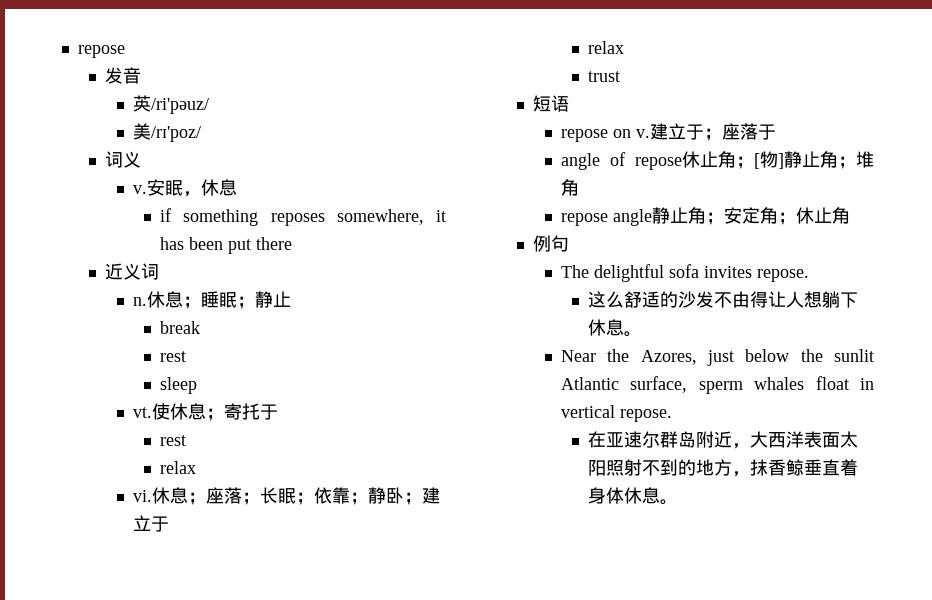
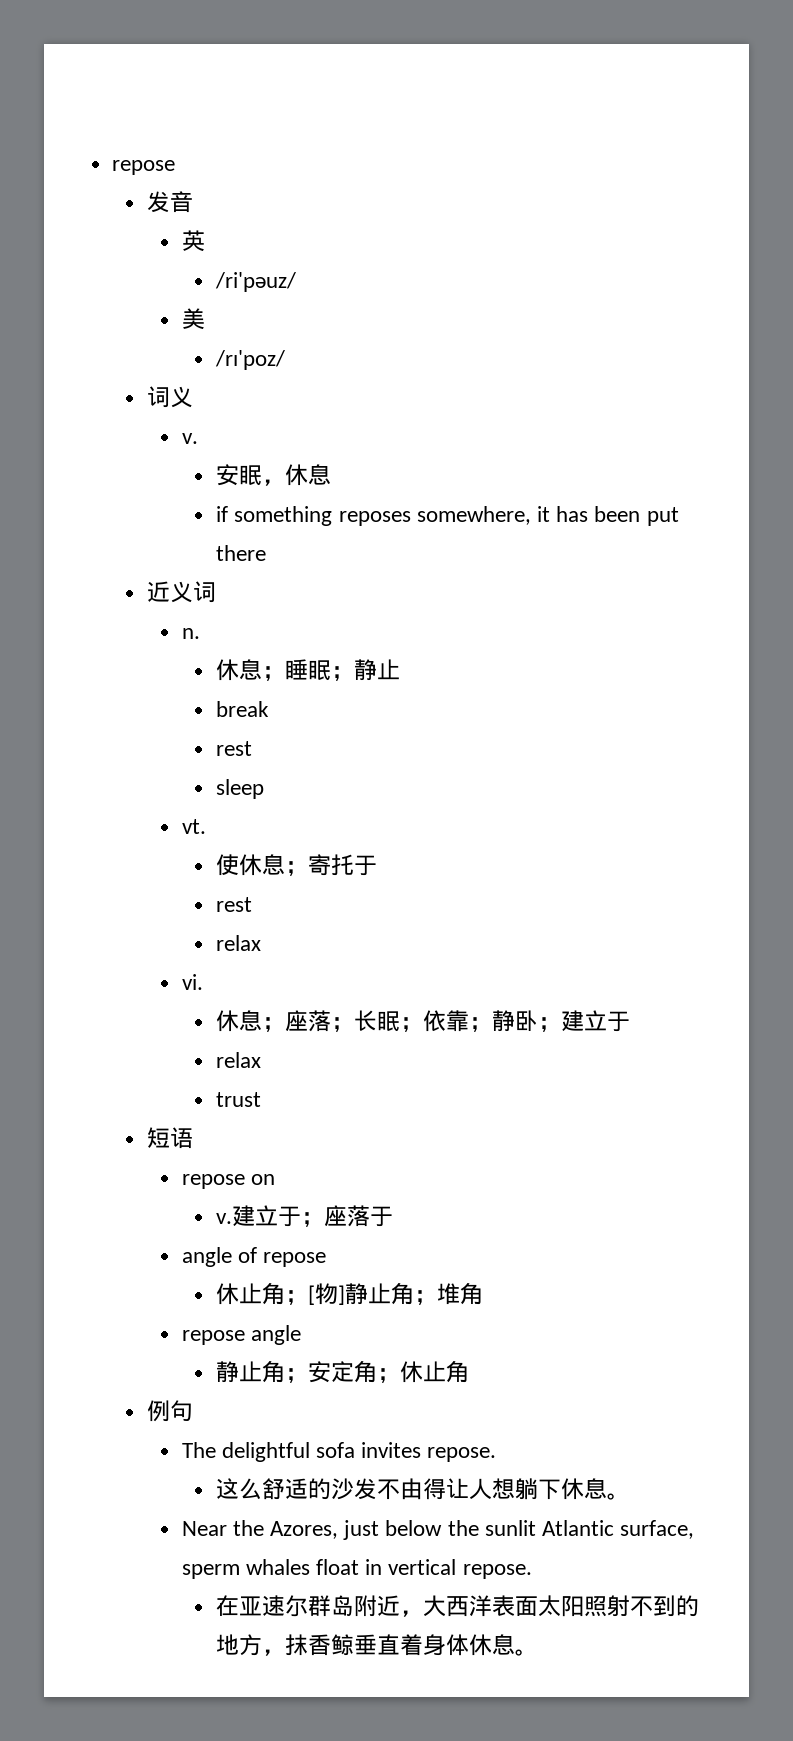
(151, 103) none -> (205, 241) //
(151, 131) none -> (205, 319) //
(147, 189) none -> (198, 438) //
(147, 301) none -> (200, 633) //
(152, 412) none -> (206, 826) //
(152, 496) none -> (203, 982) //
(631, 133) none -> (275, 1179) //
(682, 163) none -> (326, 1259) //
(652, 217) none -> (301, 1335) //

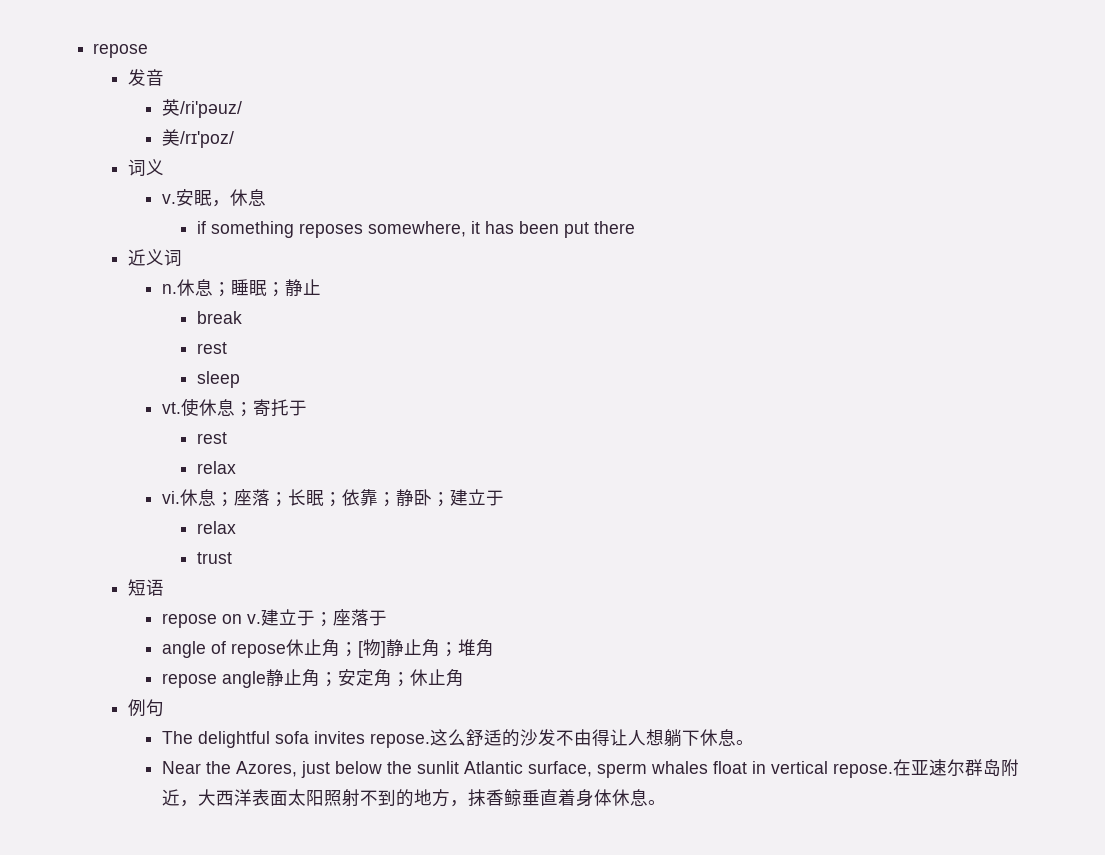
(205, 241) // -> (181, 107) none
(205, 319) // -> (181, 137) none
(198, 438) // -> (177, 199) none
(200, 633) // -> (178, 289) none
(206, 826) // -> (182, 408) none
(203, 982) // -> (181, 497) none
(275, 1179) // -> (243, 619) none
(326, 1259) // -> (287, 650) none
(301, 1335) // -> (267, 679) none
(497, 1454) // -> (431, 740) none
(532, 1571) // -> (894, 770) none

